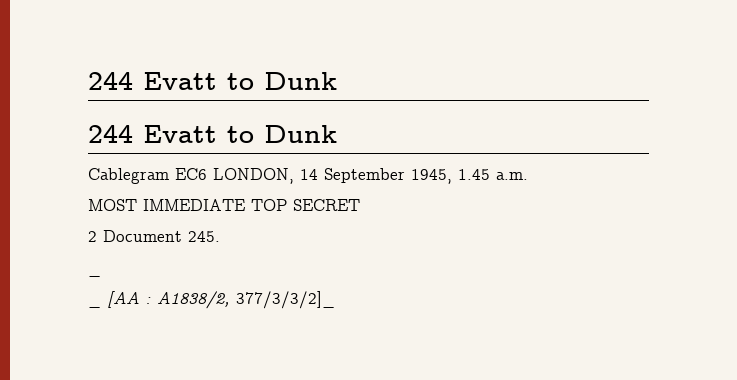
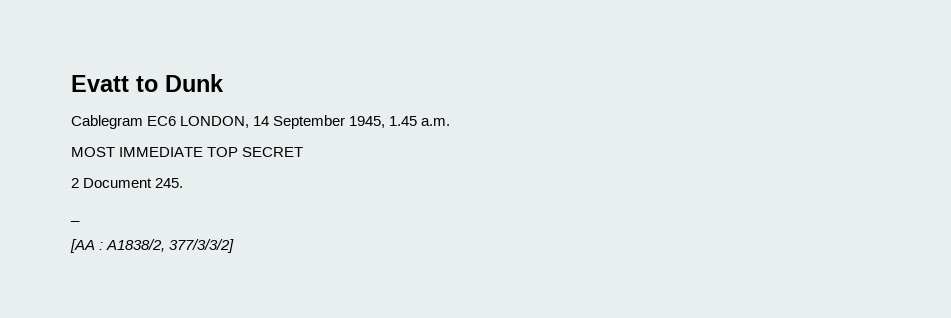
[88,72,337,90] [88,125,133,143] 244 Evatt to Dunk // 244 -> (71, 83) none
[88,304,101,308] _ -> (80, 220) none
[236,291,335,309] 377/3/3/2]_ -> [169,239,235,253] 377/3/3/2]

